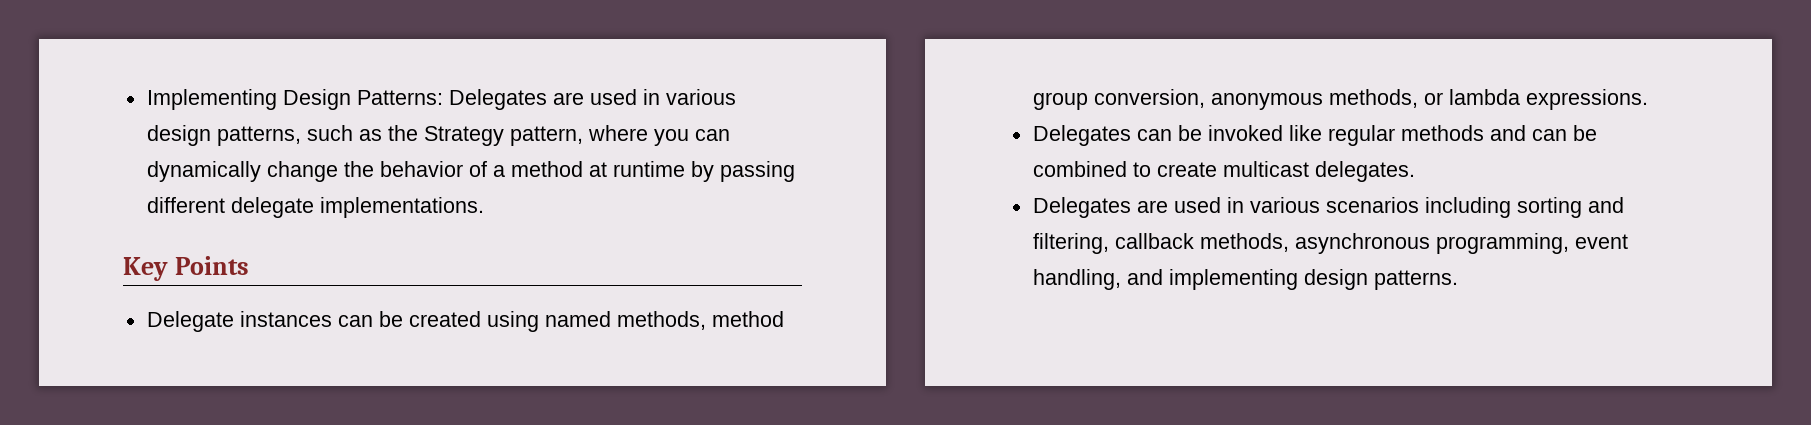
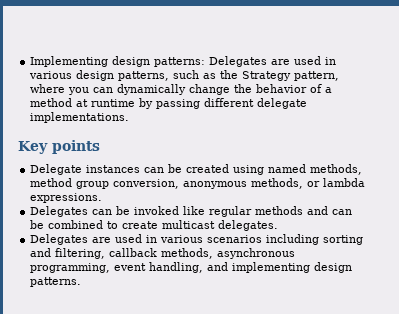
[282,89,443,110] Design Patterns: -> [112,56,206,67] design patterns:
[174,256,249,275] Points -> [52,140,100,154] points

